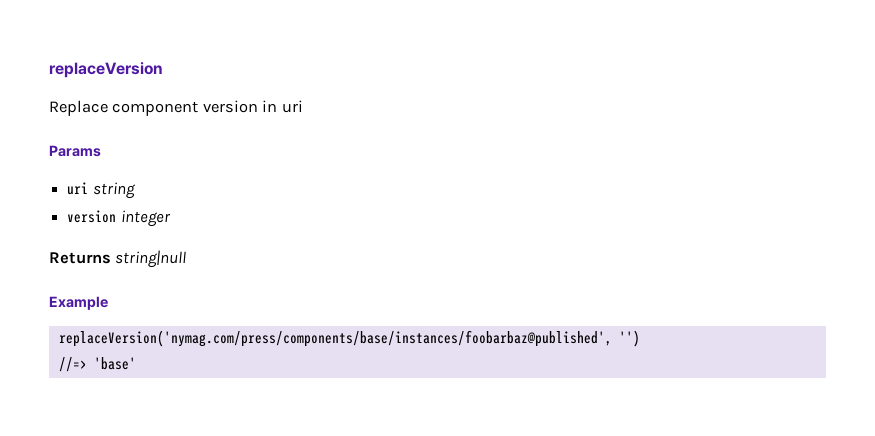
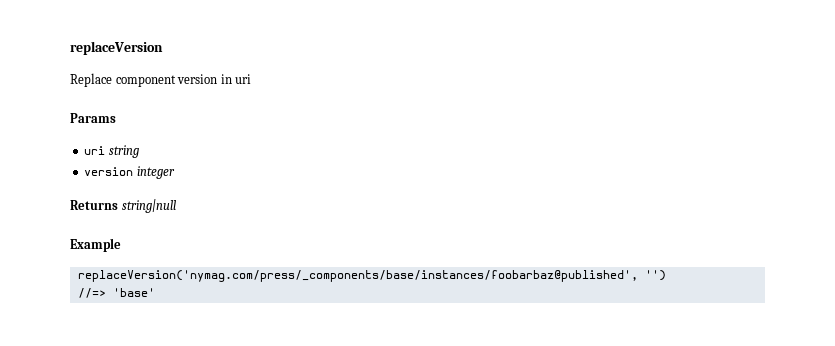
[58,330,612,347] replaceVersion('nymag.com/press/components/base/instances/foobarbaz@published', -> [77,270,638,282] replaceVersion('nymag.com/press/_components/base/instances/foobarbaz@published',

